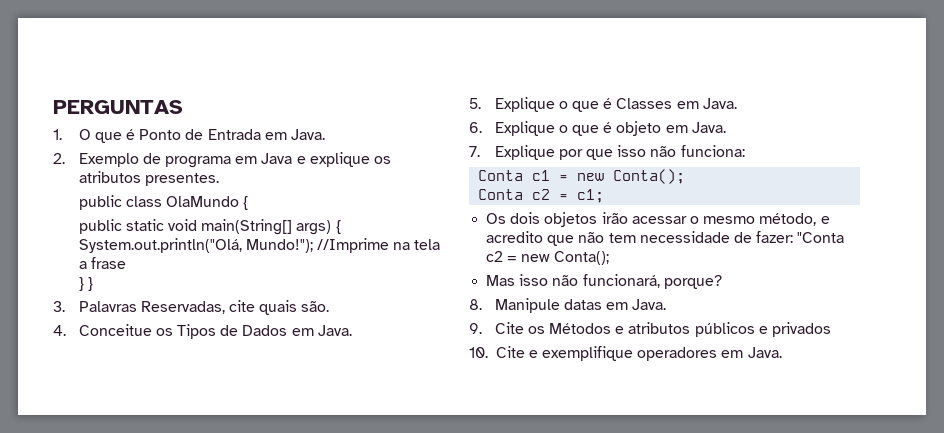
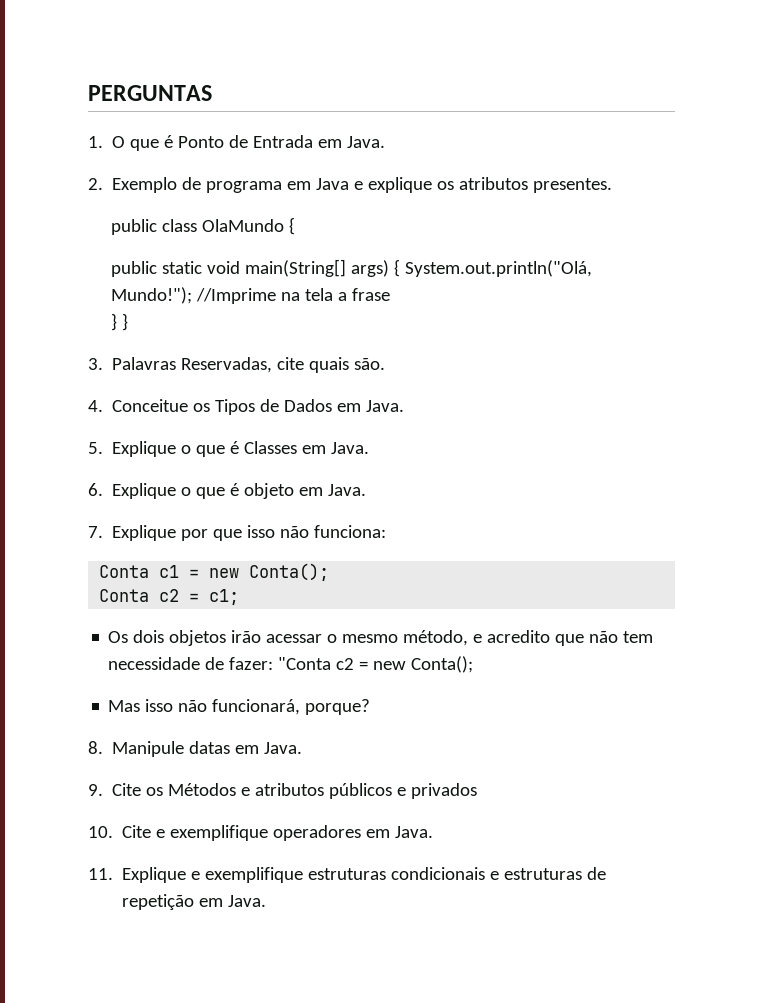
(782, 352) none -> [88,867,607,883] [122,894,267,910] // 11. Explique e exemplifique estruturas condicionais e estruturas de repetição em Java.

